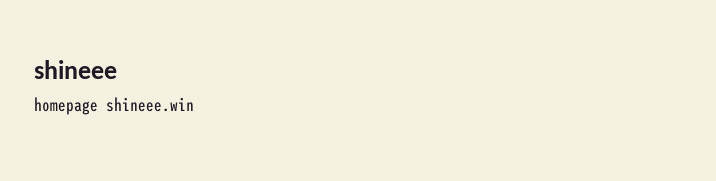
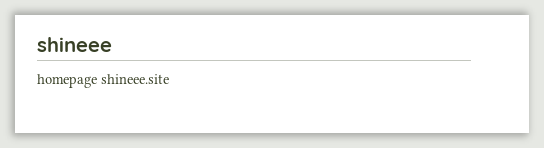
[106,97,194,112] shineee.win -> [101,74,169,84] shineee.site

